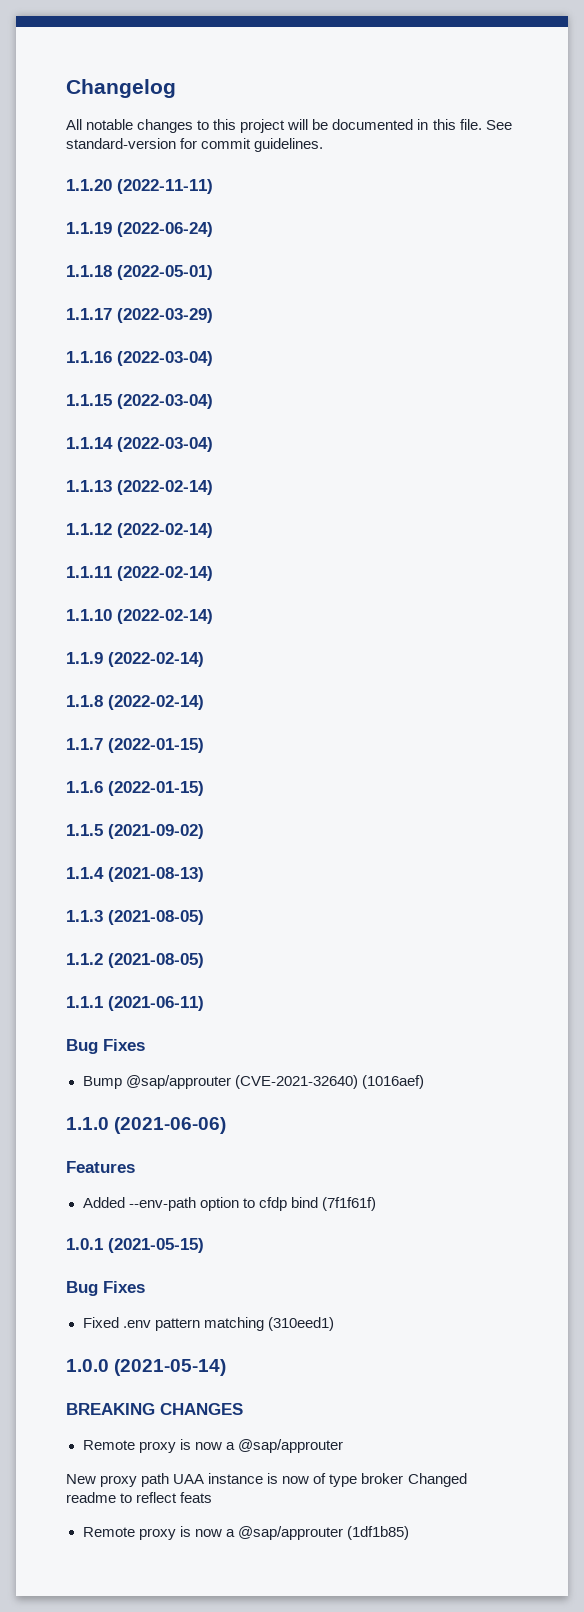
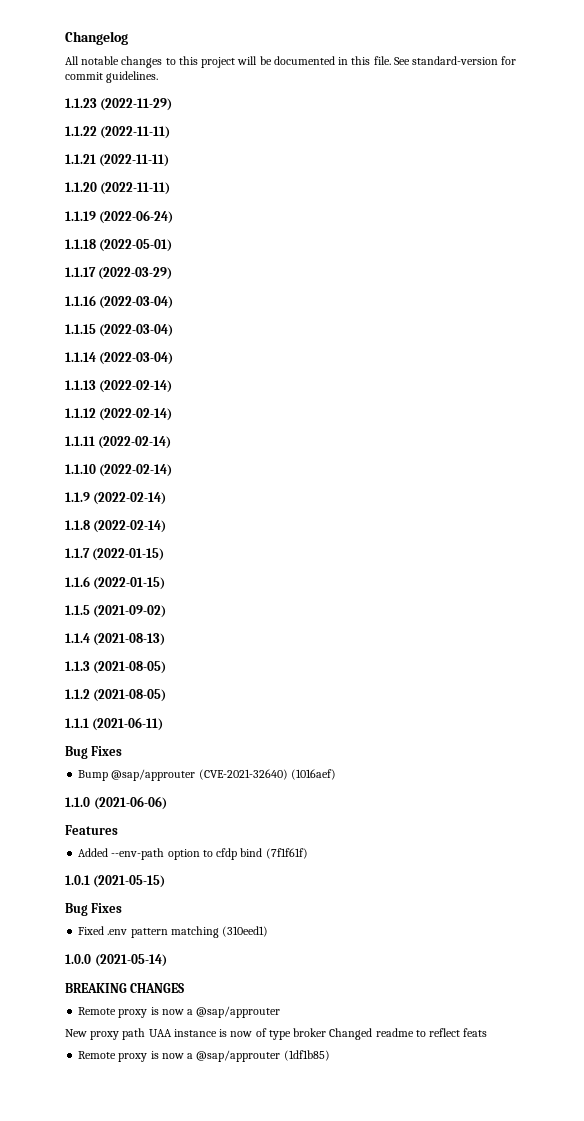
(324, 145) none -> [65,98,173,111] [65,126,171,139] [65,154,170,167] // 1.1.23 (2022-11-29) // 1.1.22 (2022-11-11) // 1.1.21 (2022-11-11)

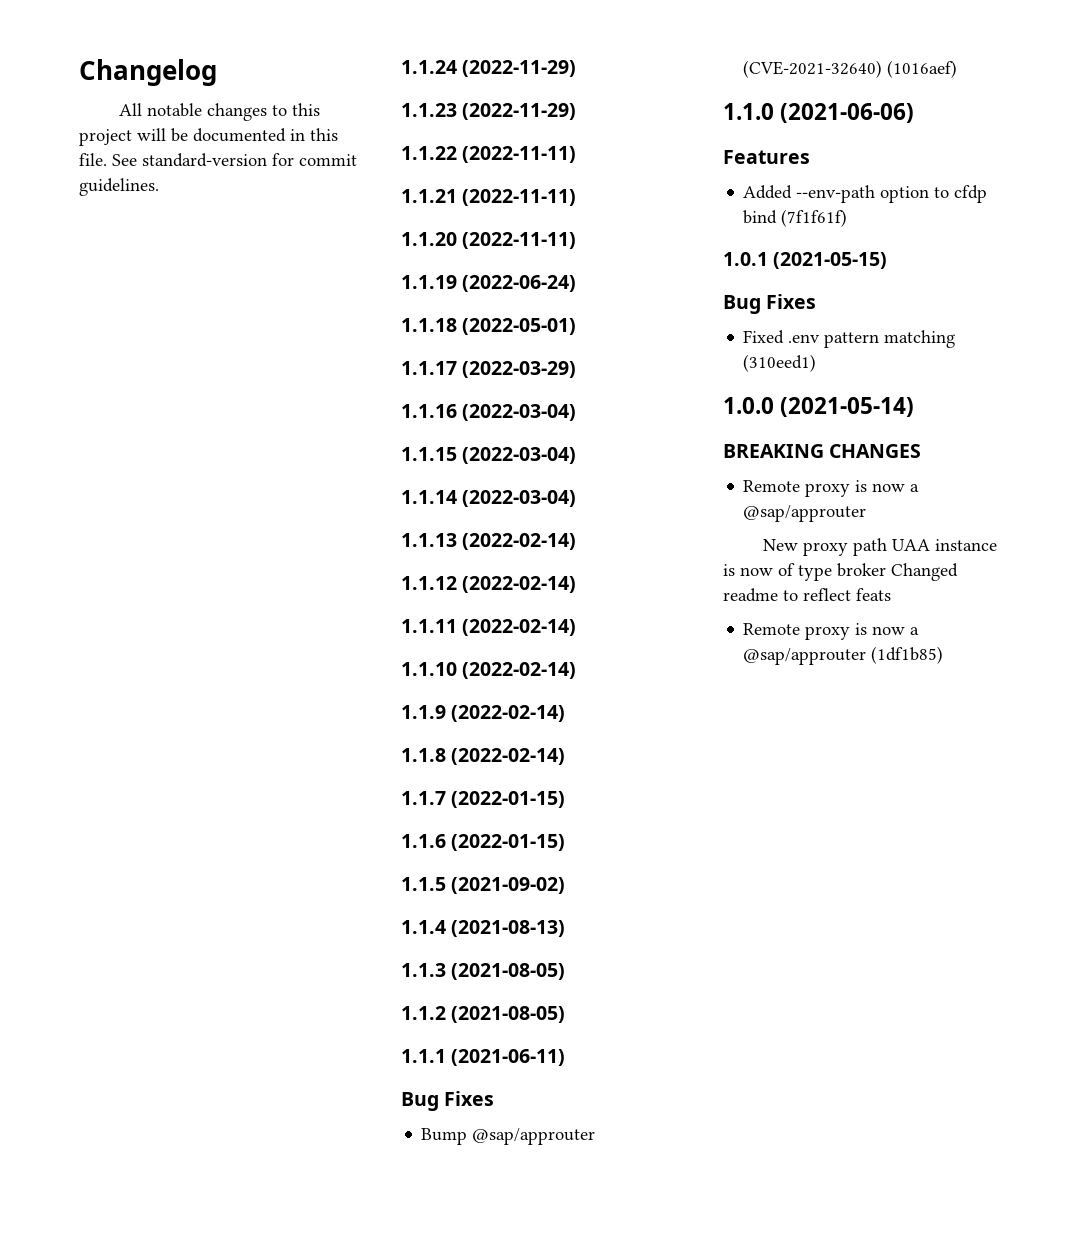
(159, 77) none -> [401,60,577,77] // 1.1.24 (2022-11-29)

